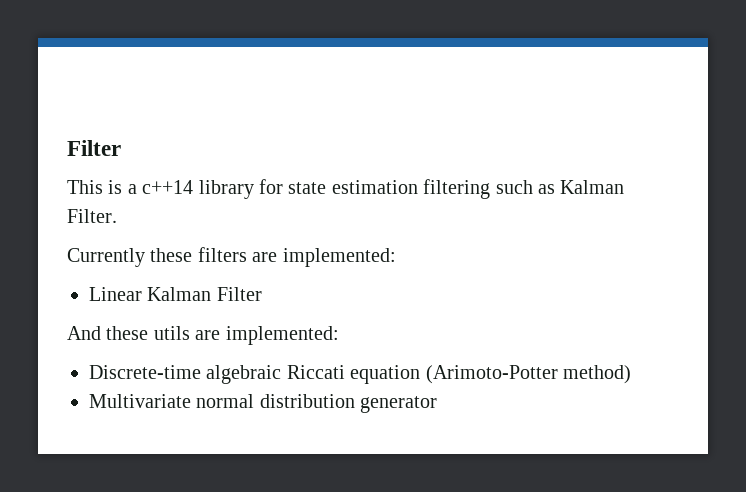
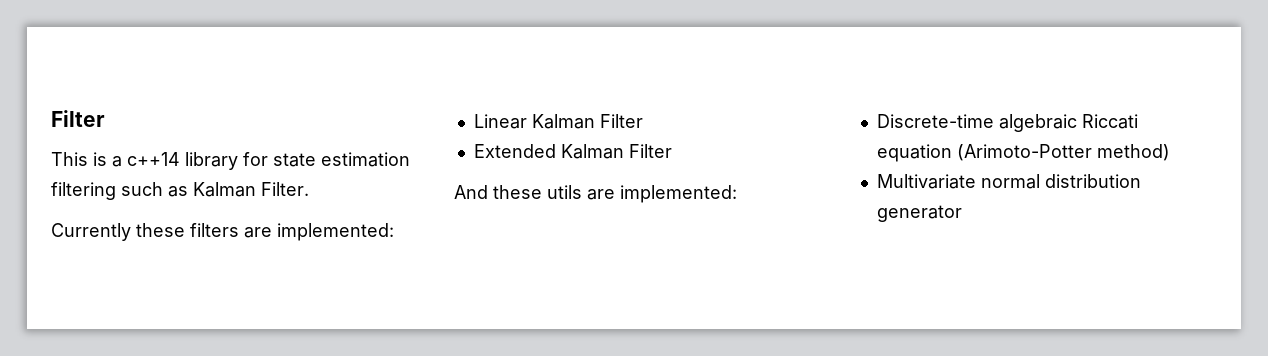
(262, 294) none -> [473,144,672,159] // Extended Kalman Filter

